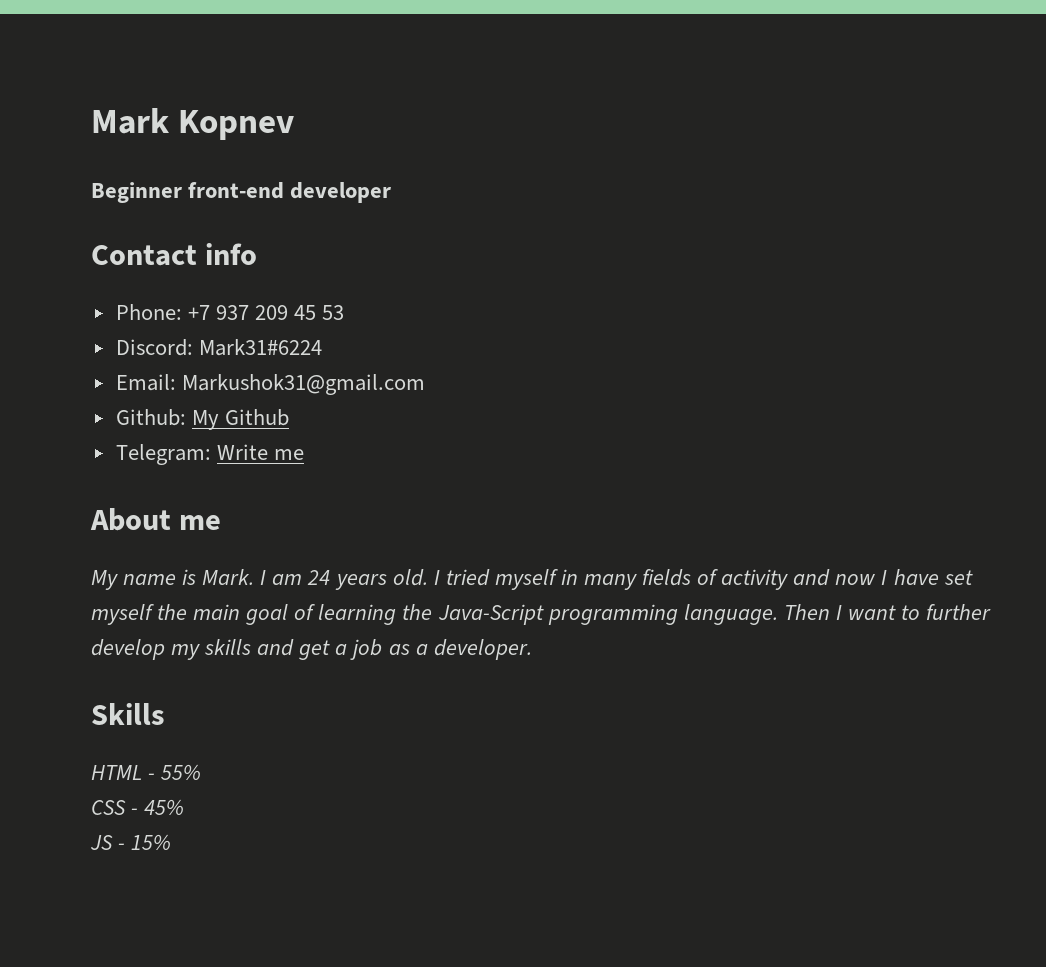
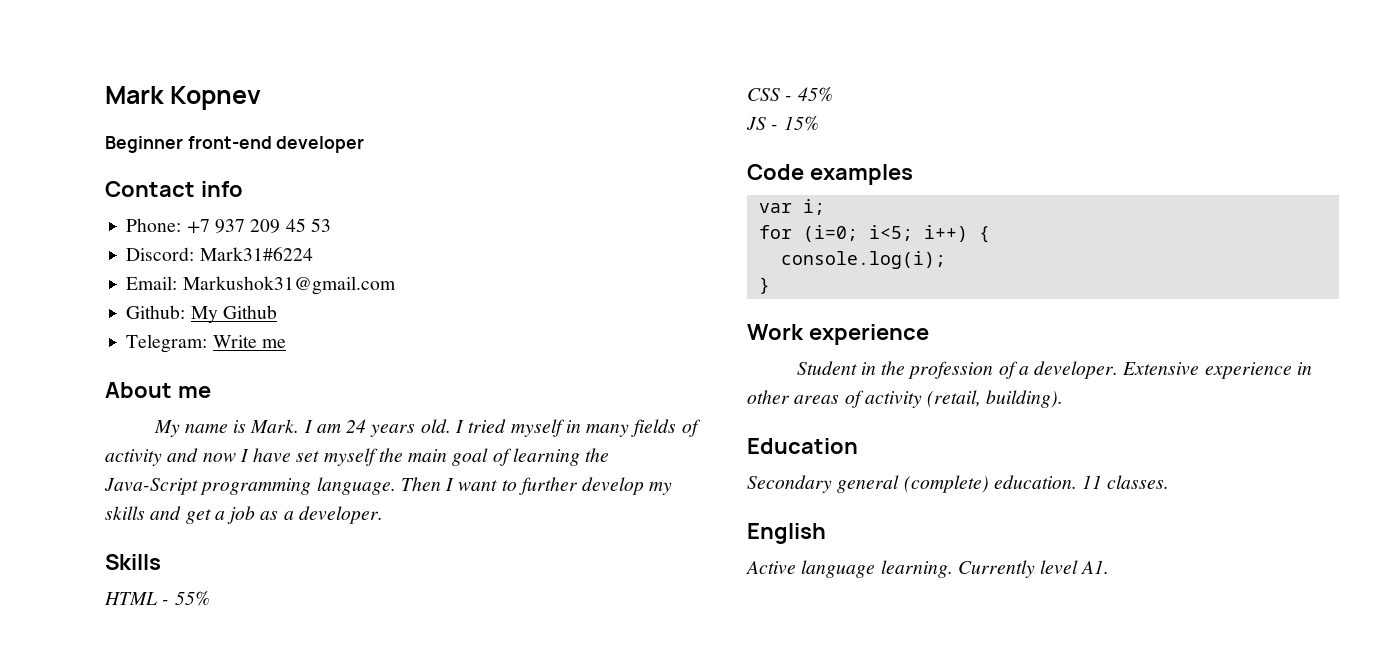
(172, 842) none -> [747,164,913,185] [758,199,825,215] [758,225,990,243] [780,251,946,269] [758,277,770,294] [747,324,929,345] [796,361,1312,379] [747,390,1064,408] [747,438,858,454] [747,475,1170,493] [747,523,826,544] [746,560,1110,578] // Code examples // var i; // for (i=0; i<5; i++) { // console.log(i); // } // Work experience // Student in the profession of a developer. Extensive experience in other areas of activity (retail, building). // Education // Secondary general (complete) education. 11 classes. // English // Active language learning. Currently level A1.

